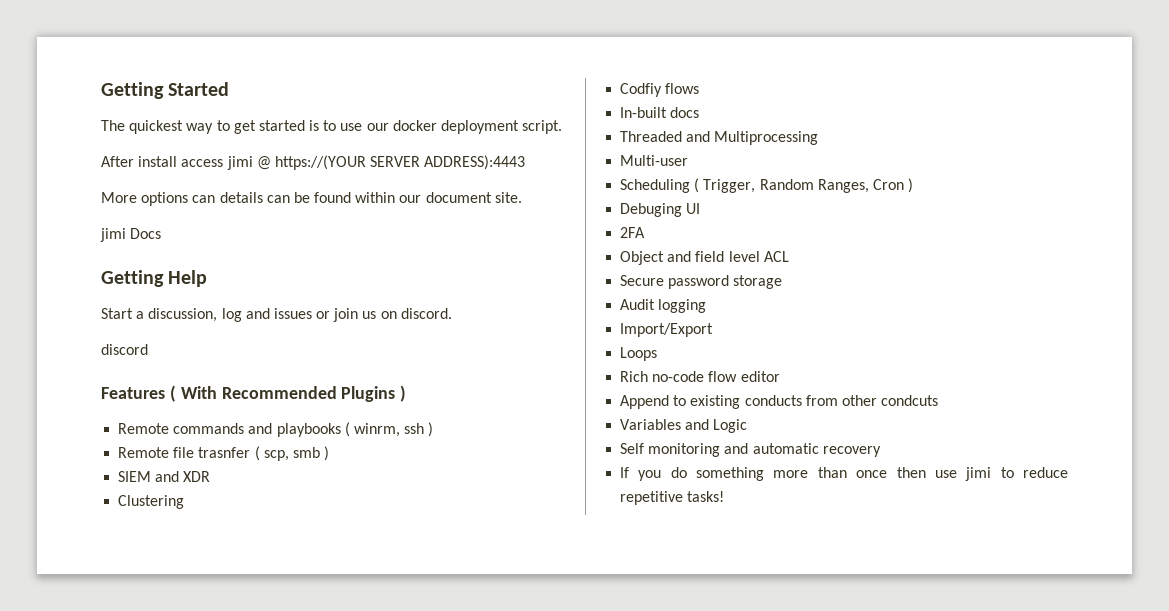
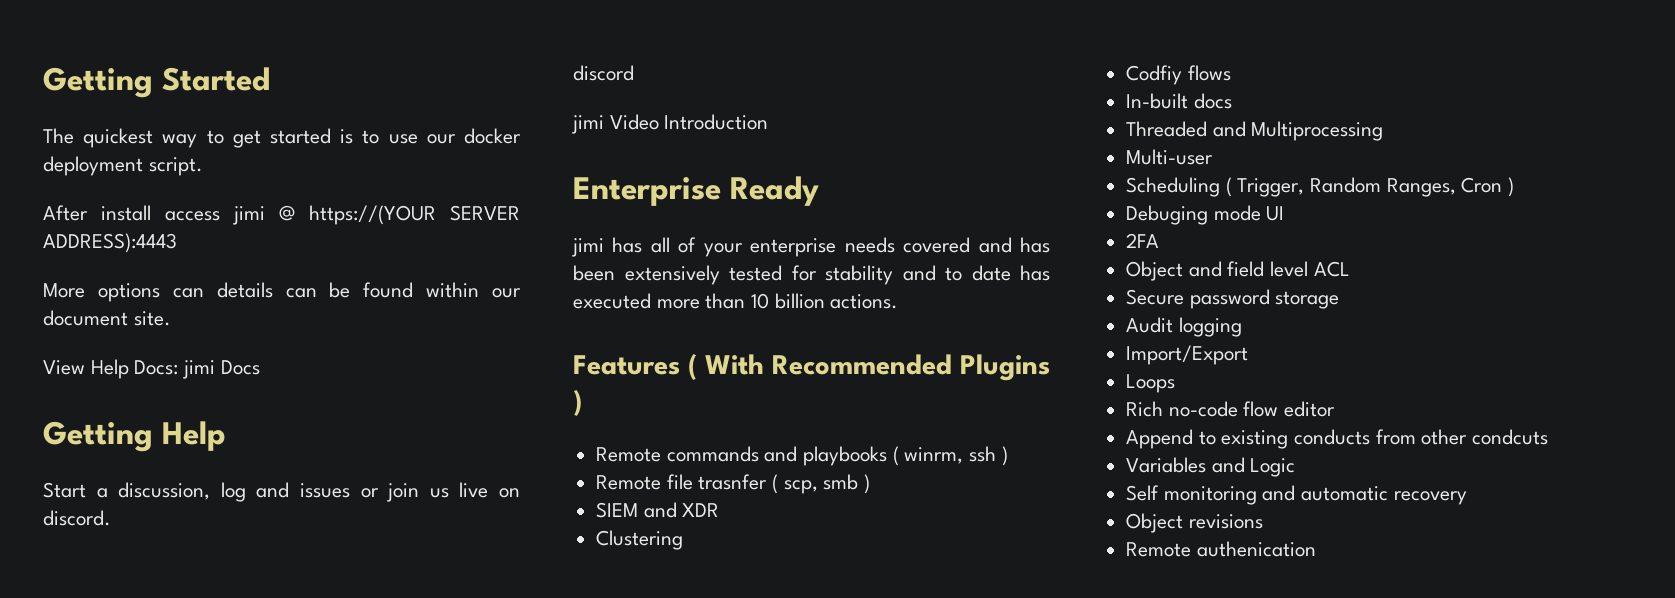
(522, 197) none -> [43,359,179,379] View Help Docs:
(377, 315) none -> [459,482,489,498] live
(148, 349) none -> [571,114,769,134] [573,176,819,206] [571,237,1050,257] [573,265,1050,285] [573,293,899,309] // jimi Video Introduction // Enterprise Ready // jimi has all of your enterprise needs covered and has been extensively tested for stability and to date has executed more than 10 billion actions.
(683, 210) none -> [1213,205,1261,221] mode
[620,467,1068,481] [620,491,725,505] If you do something more than once then use jimi to reduce repetitive tasks! -> [1126,513,1263,533] [1126,541,1316,557] Object revisions // Remote authenication

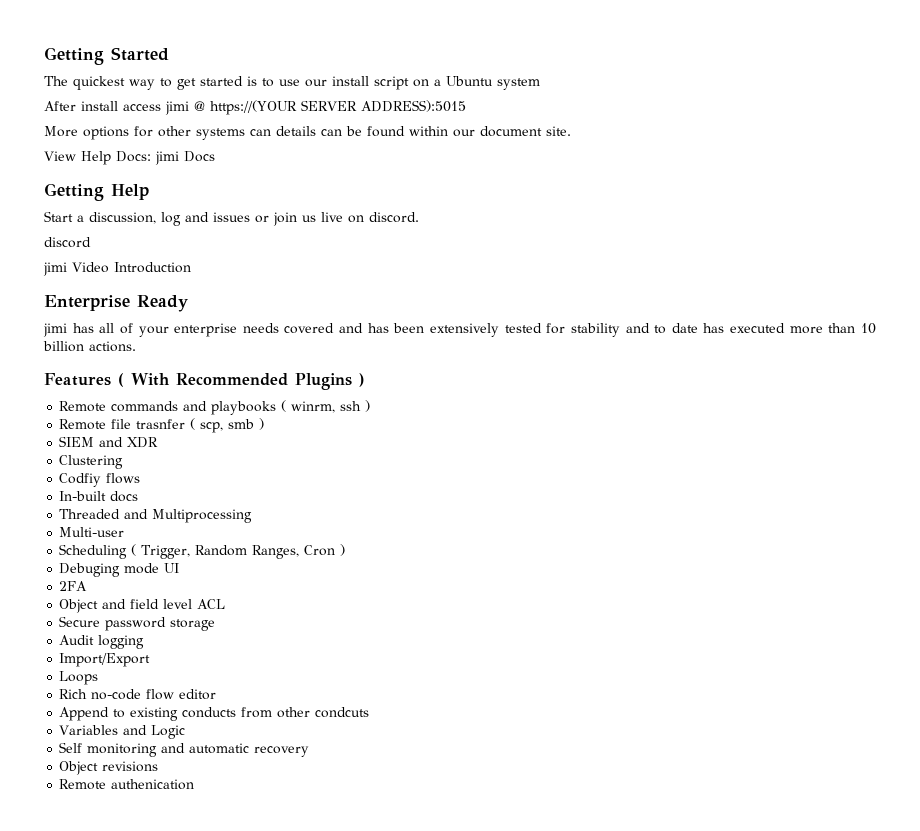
[463,128,521,144] [43,156,203,176] docker deployment script. -> [332,76,540,90] install script on a Ubuntu system
[43,233,177,253] ADDRESS):4443 -> [360,100,466,112] ADDRESS):5015
(160, 292) none -> [134,126,245,140] for other systems

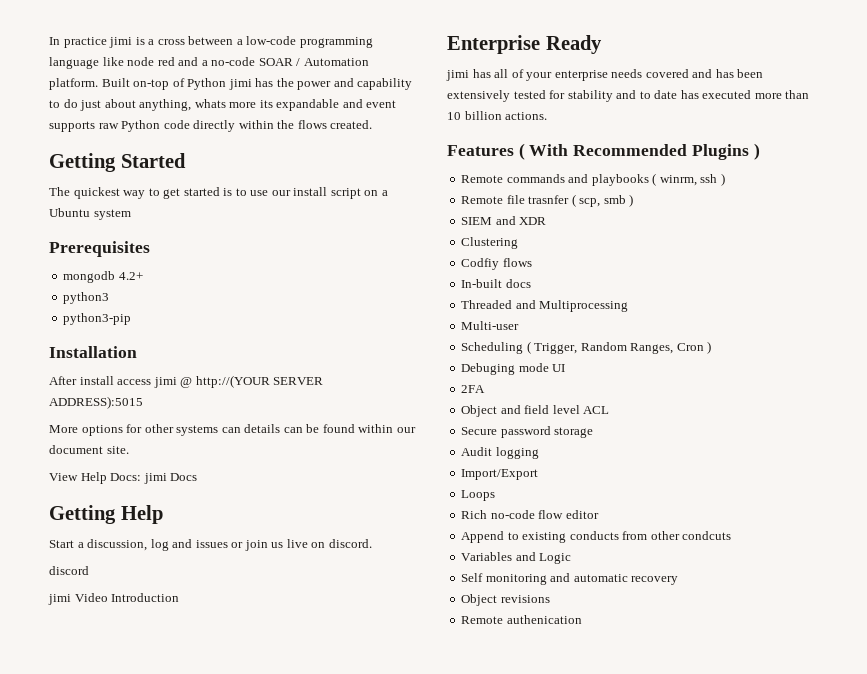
(44, 56) none -> [49,36,373,48] [49,57,369,69] [49,78,413,90] [49,99,397,111] [49,120,373,132] In practice jimi is a cross between a low-code programming language like node red and a no-code SOAR / Automation platform. Built on-top of Python jimi has the power and capability to do just about anything, whats more its expandable and event supports raw Python code directly within the flows created. //
(540, 84) none -> [49,241,150,257] [63,271,143,283] [63,292,110,304] [63,313,132,325] [49,346,137,358] // Prerequisites // mongodb 4.2+ // python3 // python3-pip // Installation
[210,100,297,115] https://(YOUR -> [195,375,270,388] http://(YOUR

